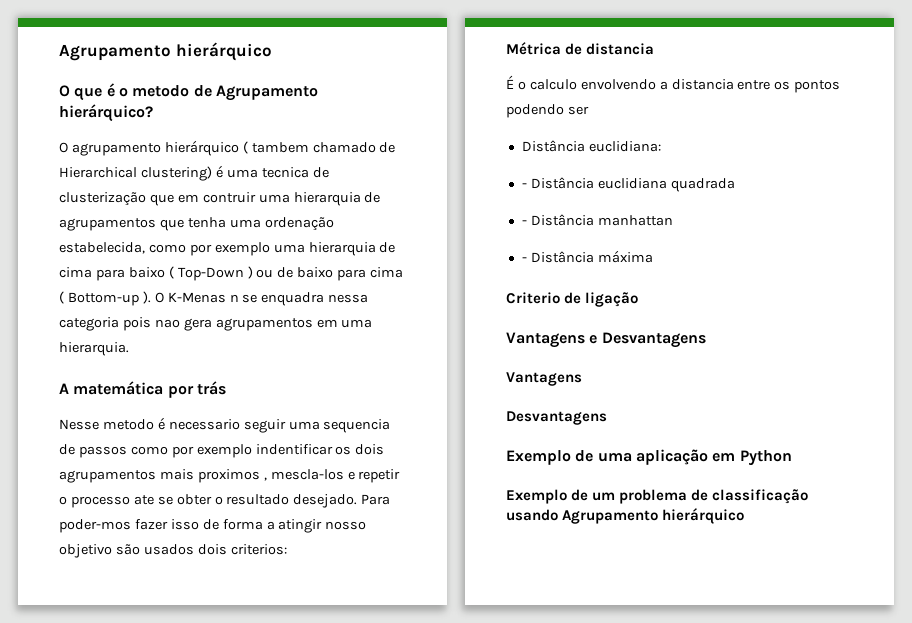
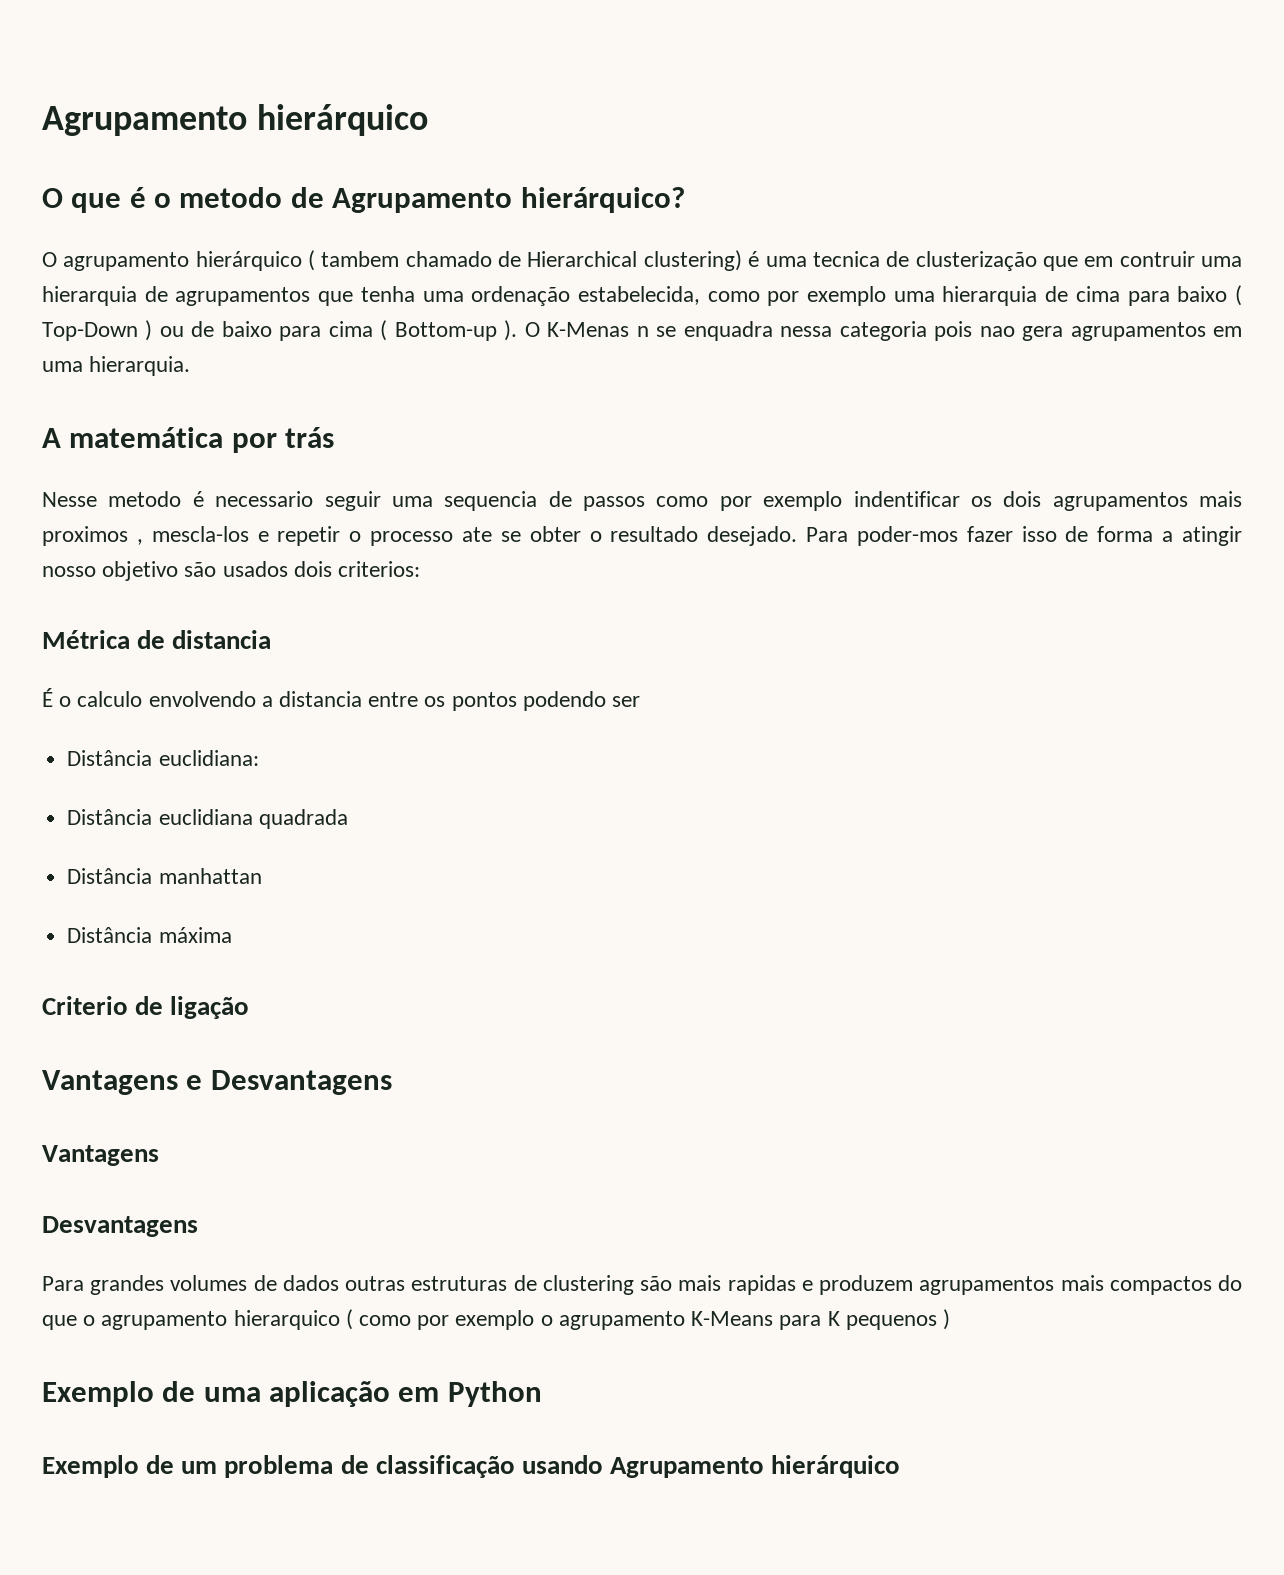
[521,183,527,188] - -> (259, 758) none
[521,220,527,225] - -> (348, 819) none
[521,257,527,262] - -> (262, 876) none
(607, 418) none -> [42,1275,1242,1295] [42,1309,950,1330] // Para grandes volumes de dados outras estruturas de clustering são mais rapidas e produzem agrupamentos mais compactos do que o agrupamento hierarquico ( como por exemplo o agrupamento K-Means para K pequenos )

